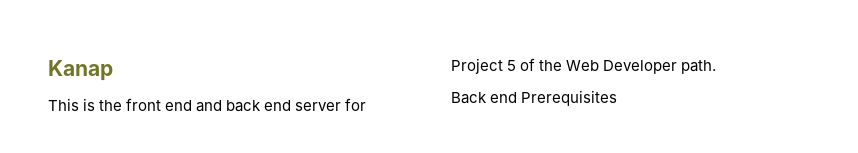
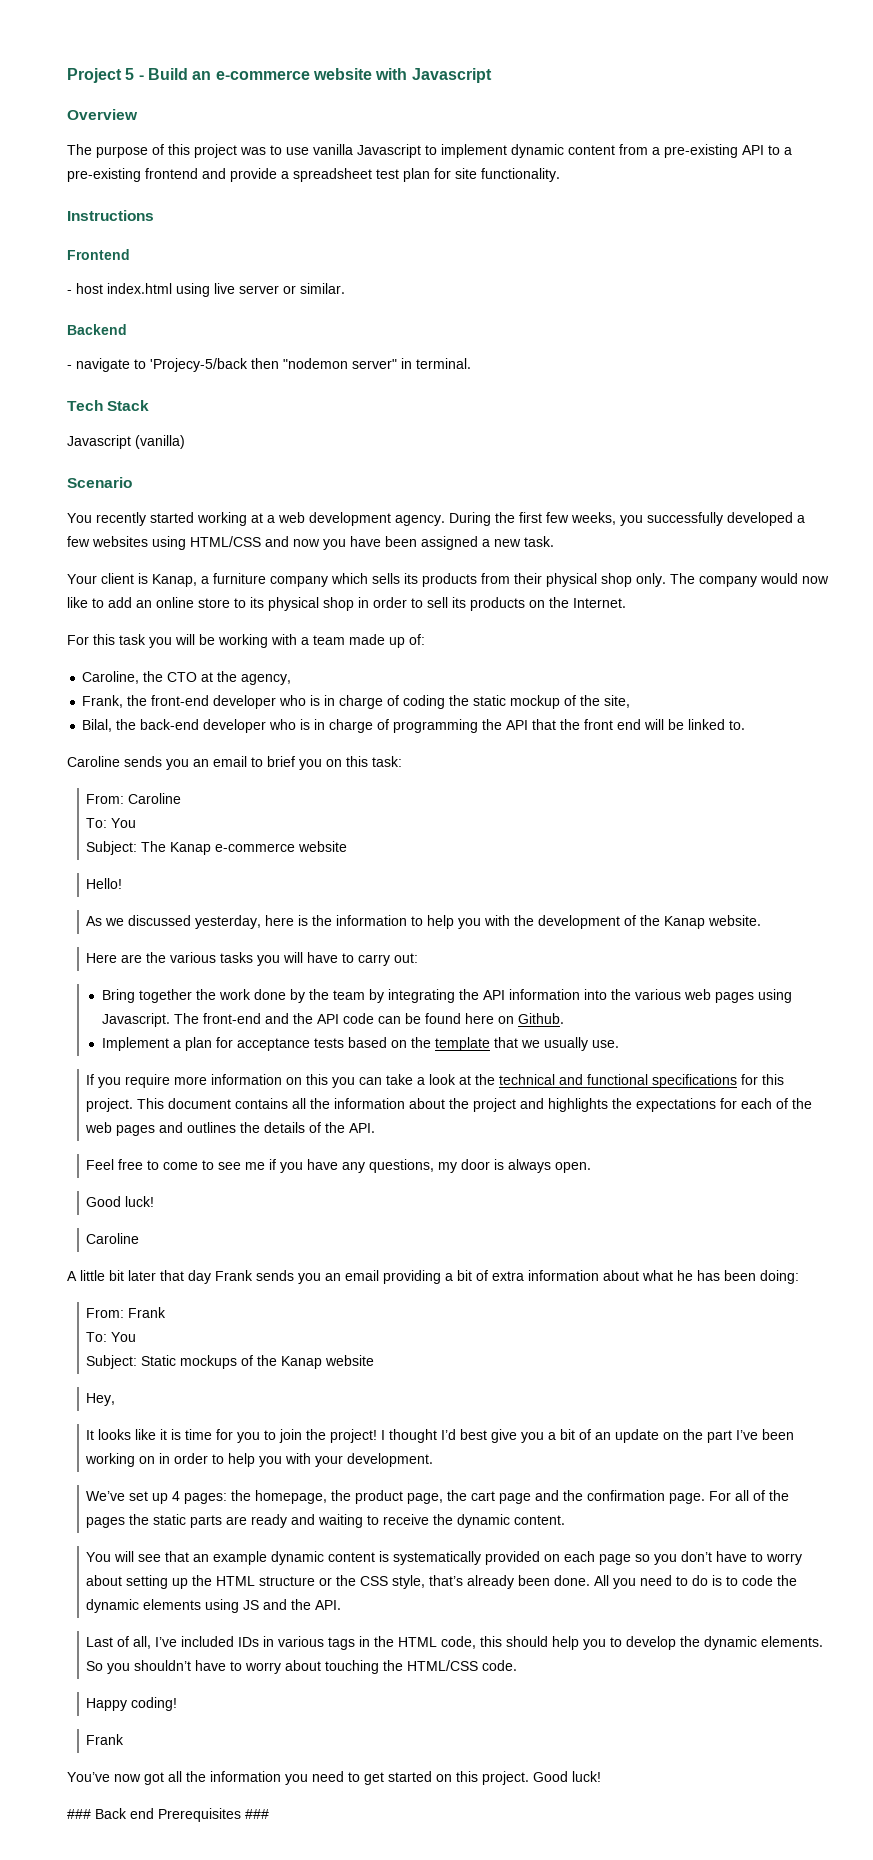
[48,60,113,81] [48,98,367,112] [451,58,717,74] Kanap // This is the front end and back end server for Project 5 of the Web Developer path. // -> [67,68,492,83] [67,109,138,120] [67,144,792,158] [67,168,560,182] [67,210,154,221] [67,249,130,260] [67,283,345,297] [67,324,127,335] [67,358,471,372] [67,400,150,411] [67,435,185,449] [67,477,132,488] [67,512,805,526] [67,536,554,550] [67,573,829,587] [67,597,626,611] [67,634,425,648] [82,671,292,685] [82,695,631,709] [82,719,746,733] [67,756,402,770] [86,793,182,804] [86,818,137,828] [86,841,348,855] [86,878,123,889] [86,915,762,929] [86,952,419,966] [101,989,792,1003] [101,1013,564,1027] [101,1037,619,1051] [86,1074,785,1088] [86,1098,813,1112] [85,1122,376,1136] [86,1159,592,1173] [86,1196,155,1207] [86,1233,140,1244] [67,1270,799,1284] [86,1307,167,1318] [86,1332,137,1342] [86,1355,375,1369] [86,1393,116,1406] [86,1429,795,1443] [85,1453,434,1467] [86,1490,790,1504] [86,1514,566,1528] [86,1551,803,1565] [86,1575,798,1589] [86,1599,342,1613] [86,1636,824,1650] [86,1660,518,1674] [86,1697,178,1711] [86,1734,125,1745] [67,1771,601,1785] [67,1809,91,1819] Project 5 - Build an e-commerce website with Javascript // Overview // The purpose of this project was to use vanilla Javascript to implement dynamic content from a pre-existing API to a pre-existing frontend and provide a spreadsheet test plan for site functionality. // Instructions // Frontend // - host index.html using live server or similar. // Backend // - navigate to 'Projecy-5/back then "nodemon server" in terminal. // Tech Stack // Javascript (vanilla) // Scenario // You recently started working at a web development agency. During the first few weeks, you successfully developed a few websites using HTML/CSS and now you have been assigned a new task. // Your client is Kanap, a furniture company which sells its products from their physical shop only. The company would now like to add an online store to its physical shop in order to sell its products on the Internet. // For this task you will be working with a team made up of: // Caroline, the CTO at the agency, // Frank, the front-end developer who is in charge of coding the static mockup of the site, // Bilal, the back-end developer who is in charge of programming the API that the front end will be linked to. // Caroline sends you an email to brief you on this task: // From: Caroline // To: You // Subject: The Kanap e-commerce website // Hello! // As we discussed yesterday, here is the information to help you with the development of the Kanap website. // Here are the various tasks you will have to carry out: // Bring together the work done by the team by integrating the API information into the various web pages using Javascript. The front-end and the API code can be found here on Github. // Implement a plan for acceptance tests based on the template that we usually use. // If you require more information on this you can take a look at the technical and functional specifications for this project. This document contains all the information about the project and highlights the expectations for each of the web pages and outlines the details of the API. // Feel free to come to see me if you have any questions, my door is always open. // Good luck! // Caroline // A little bit later that day Frank sends you an email providing a bit of extra information about what he has been doing: // From: Frank // To: You // Subject: Static mockups of the Kanap website // Hey, // It looks like it is time for you to join the project! I thought I’d best give you a bit of an update on the part I’ve been working on in order to help you with your development. // We’ve set up 4 pages: the homepage, the product page, the cart page and the confirmation page. For all of the pages the static parts are ready and waiting to receive the dynamic content. // You will see that an example dynamic content is systematically provided on each page so you don’t have to worry about setting up the HTML structure or the CSS style, that’s already been done. All you need to do is to code the dynamic elements using JS and the API. // Last of all, I’ve included IDs in various tags in the HTML code, this should help you to develop the dynamic elements. So you shouldn’t have to worry about touching the HTML/CSS code. // Happy coding! // Frank // You’ve now got all the information you need to get started on this project. Good luck! // ###
(618, 98) none -> [245,1809,269,1819] ###

